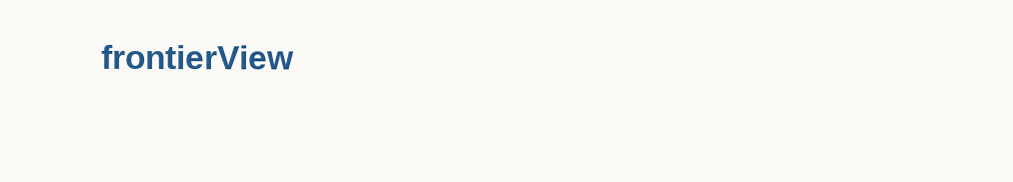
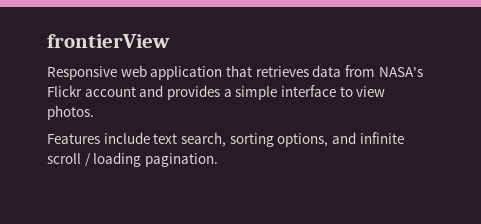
(295, 57) none -> [47,65,423,80] [47,85,386,100] [47,105,94,120] [47,132,404,147] [47,152,218,167] // Responsive web application that retrieves data from NASA's Flickr account and provides a simple interface to view photos. // Features include text search, sorting options, and infinite scroll / loading pagination.

